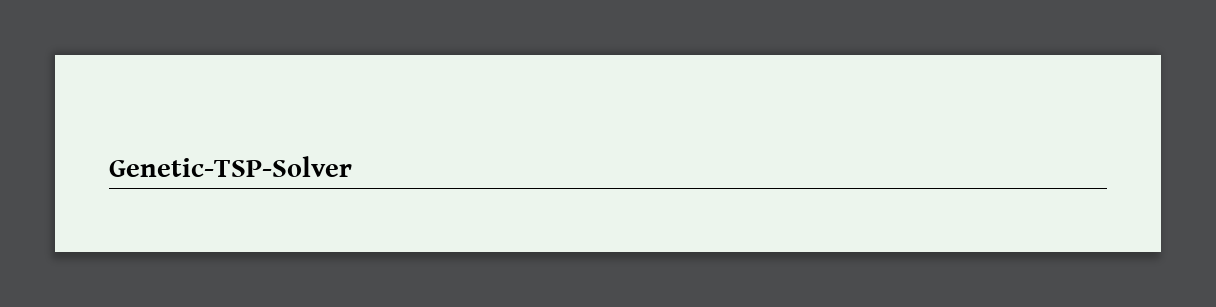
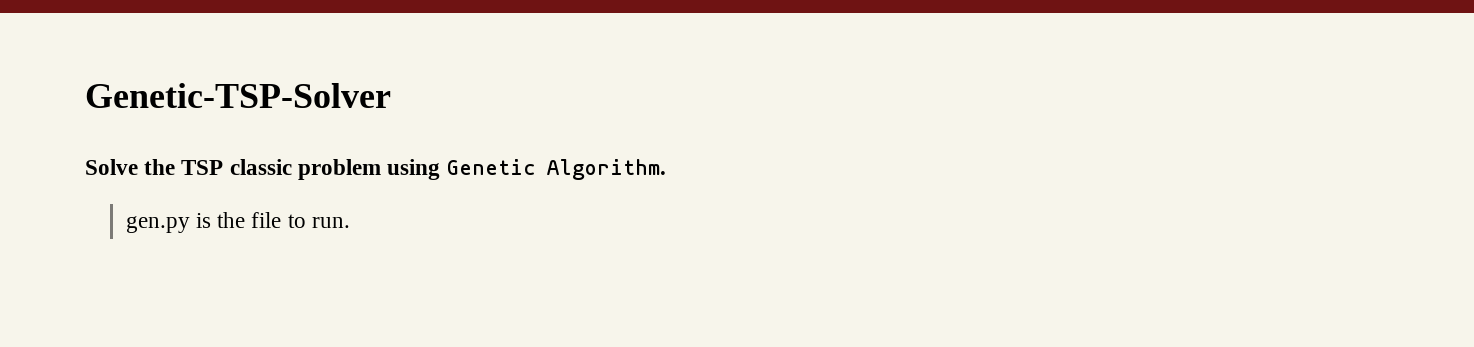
(352, 166) none -> [85,159,667,180] [125,212,350,233] // Solve the TSP classic problem using Genetic Algorithm. // gen.py is the file to run.

